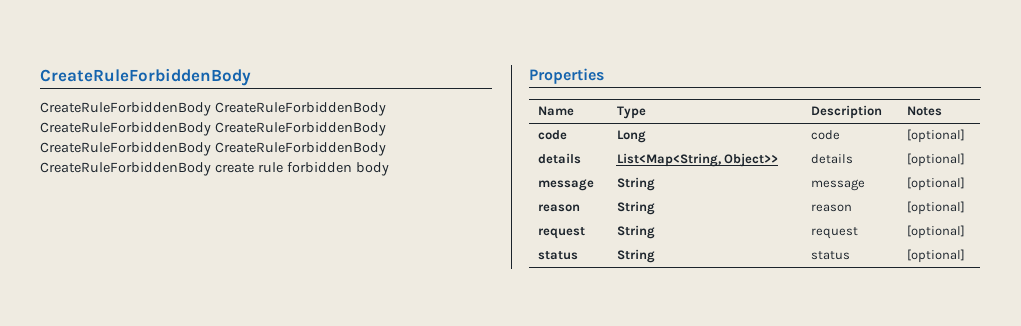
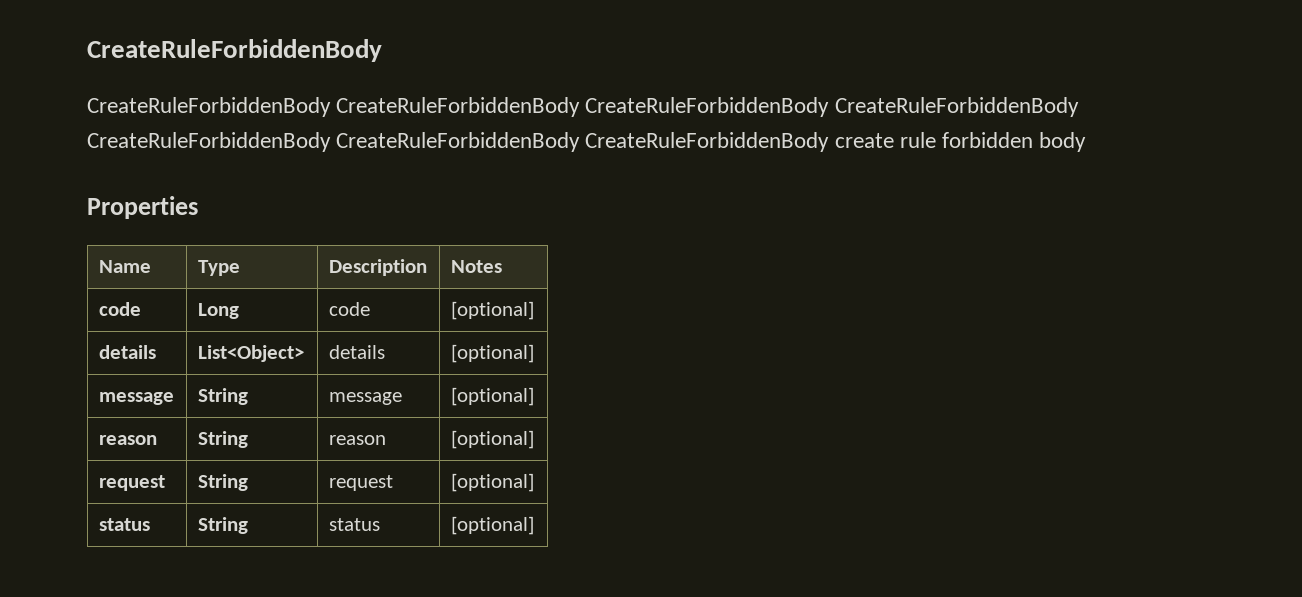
[616,153,779,167] List<Map<String, Object>> -> [197,345,304,362] List<Object>

